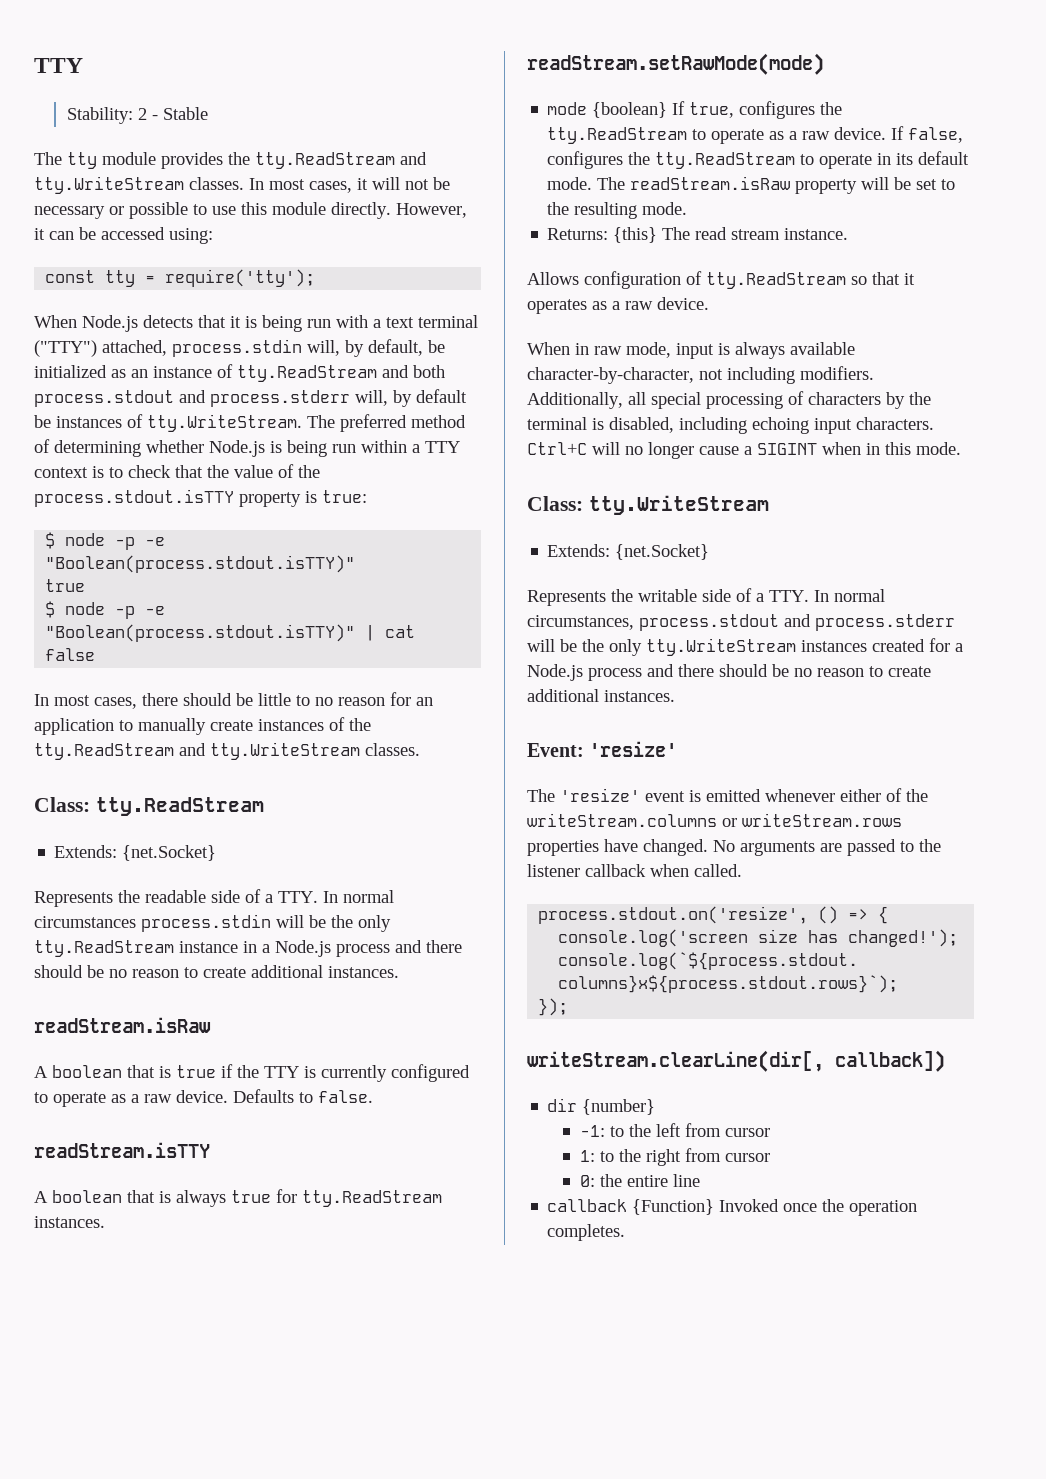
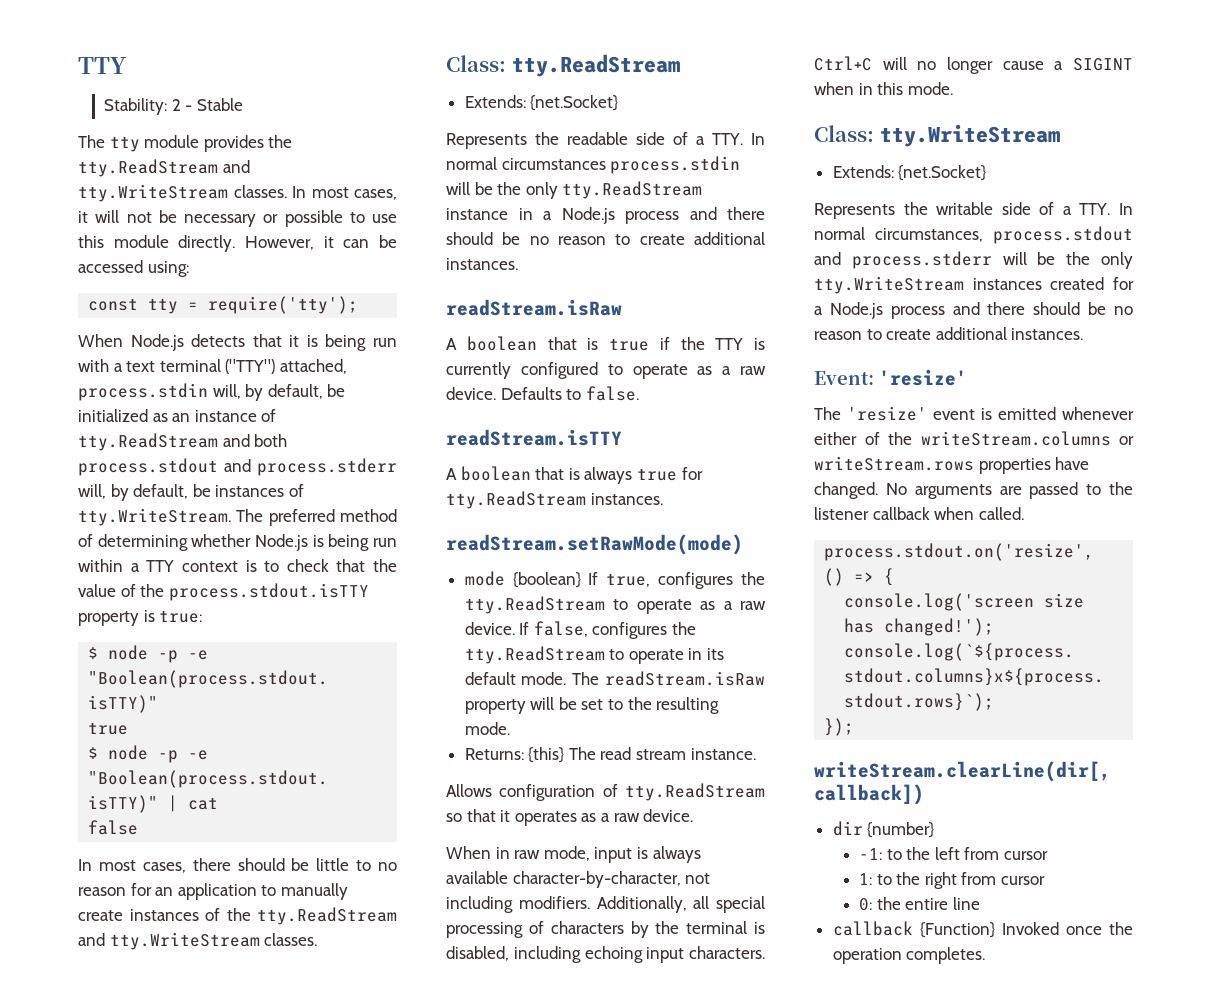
[416,389,467,403] default -> [133,484,189,499] default,

